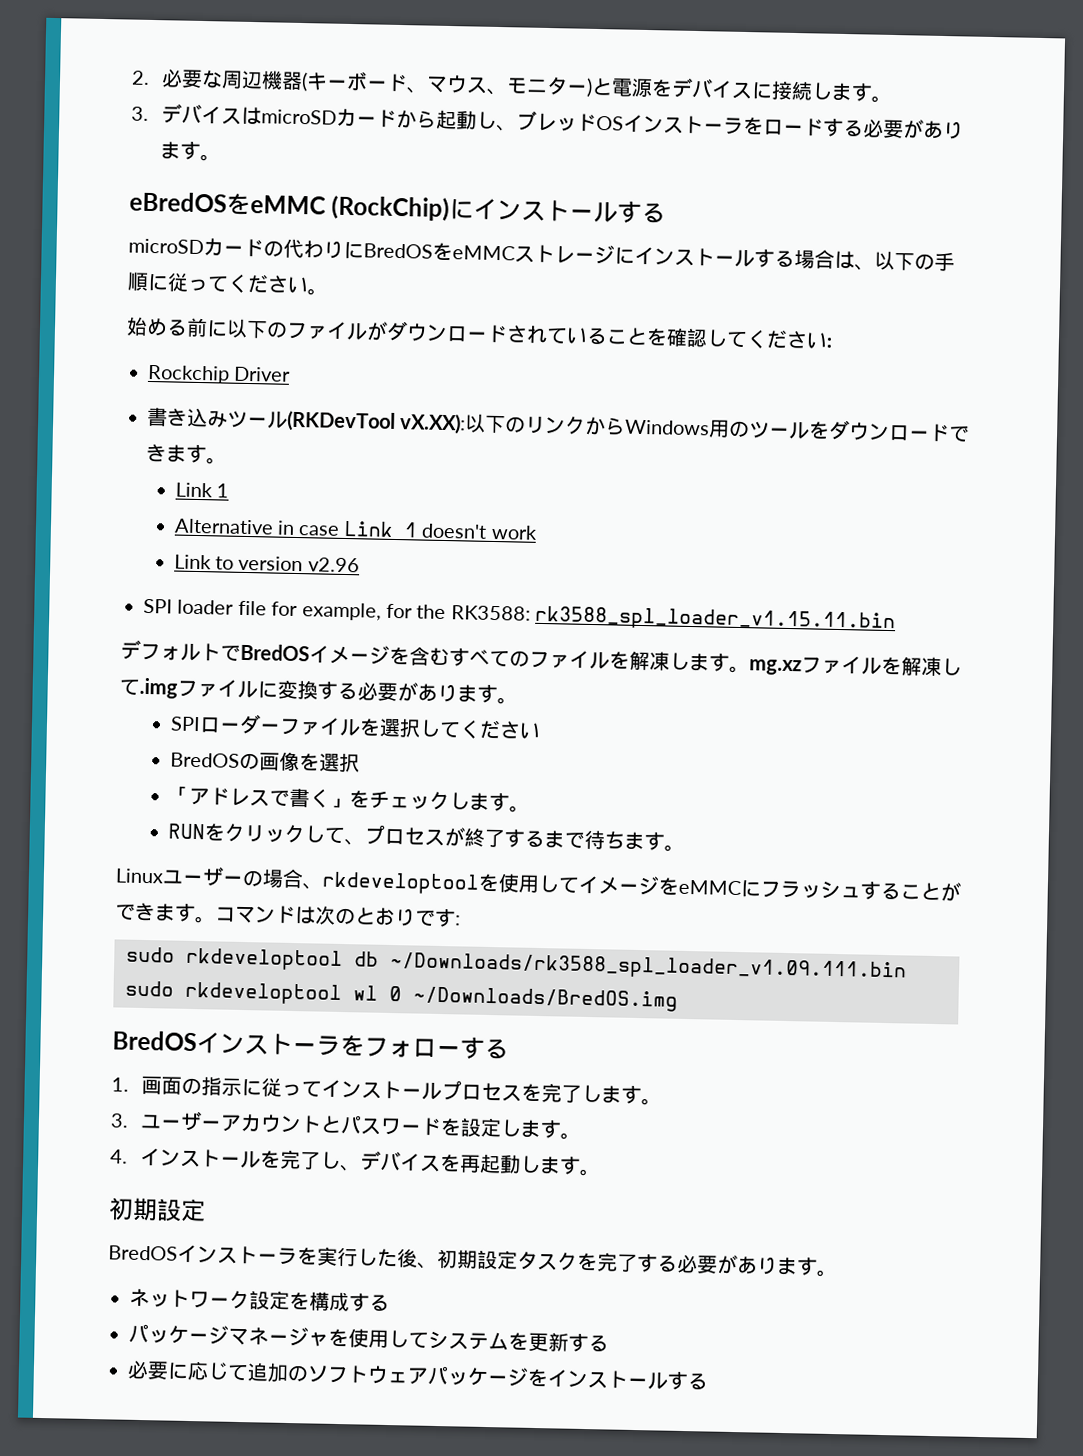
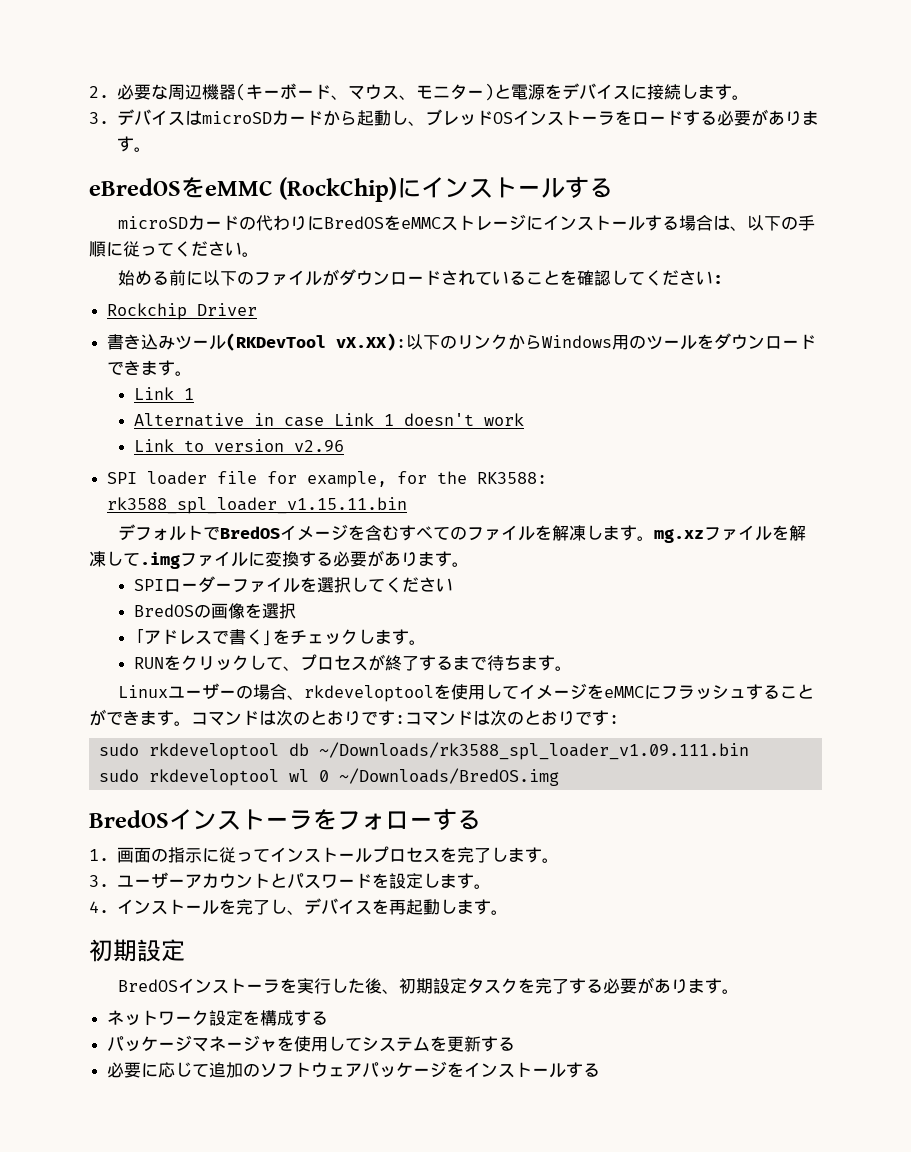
(461, 920) none -> [405,710,619,726] コマンドは次のとおりです:

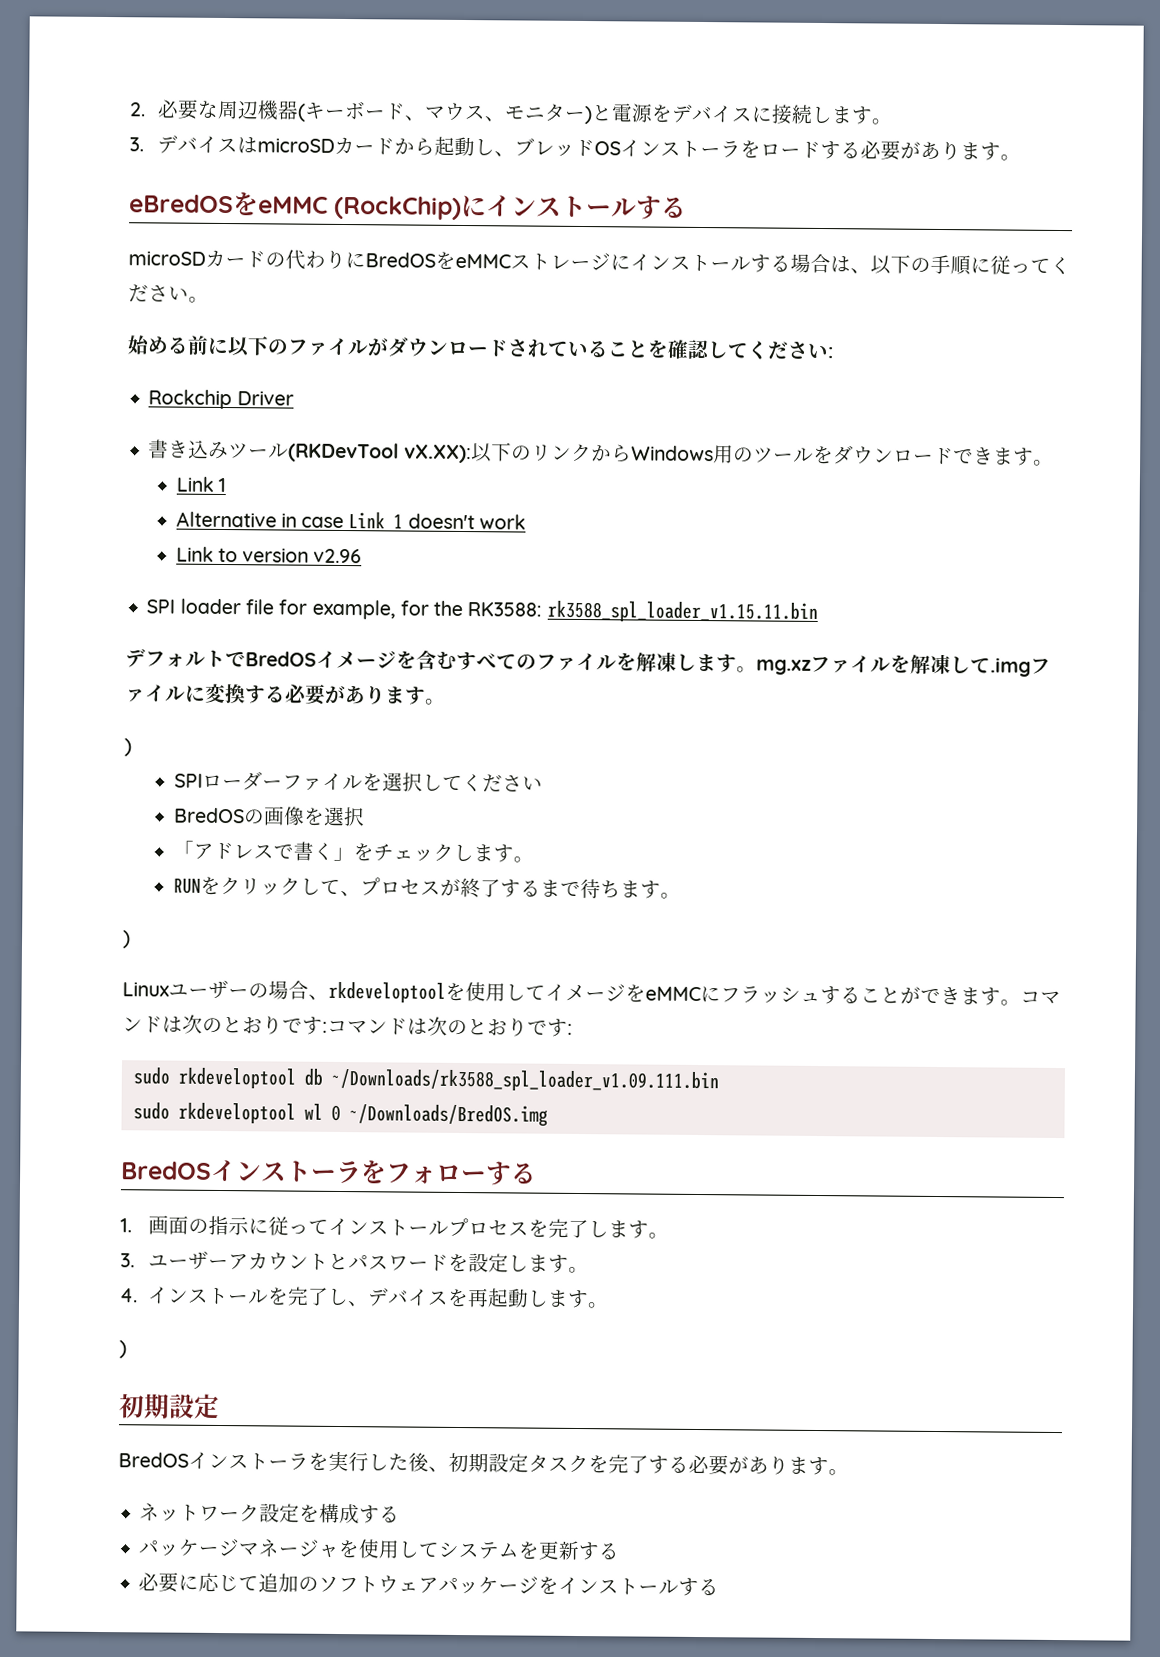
(469, 564) none -> [124,738,132,757] // )
(573, 668) none -> [122,930,131,949] // )
(509, 912) none -> [119,1340,127,1359] // )

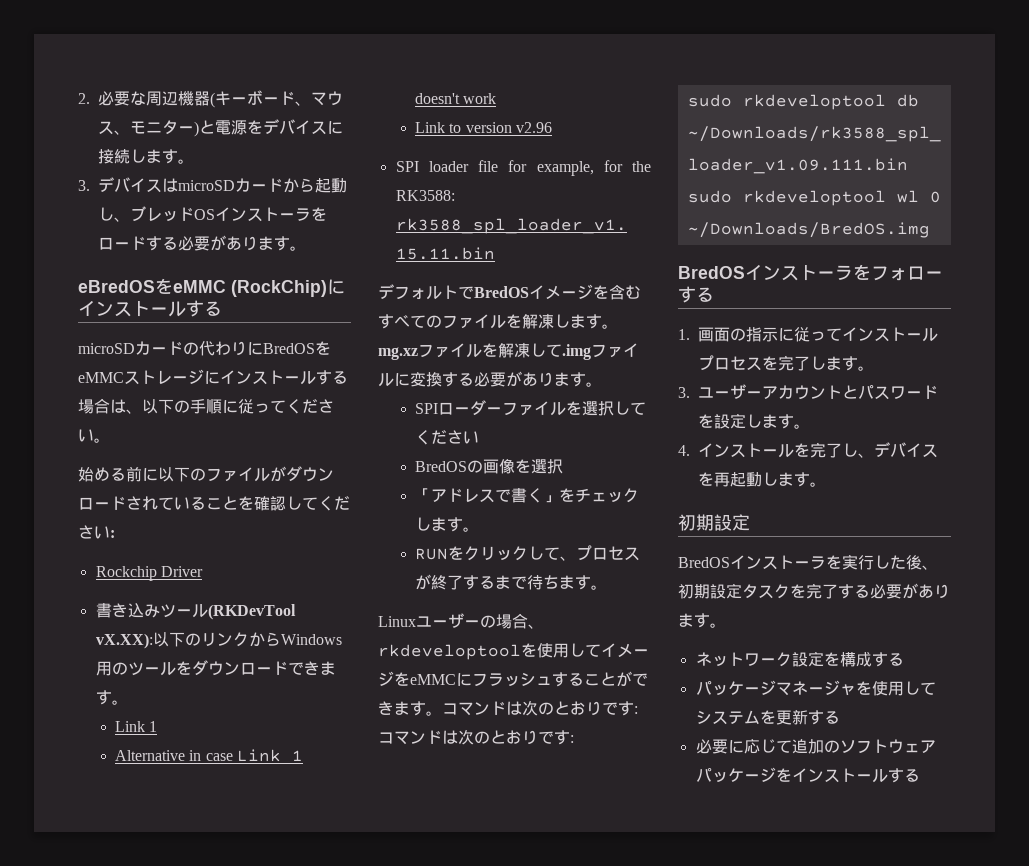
[124,738,132,757] // ) -> (602, 384) none
[122,930,131,949] // ) -> (608, 587) none
[119,1340,127,1359] // ) -> (826, 484) none

